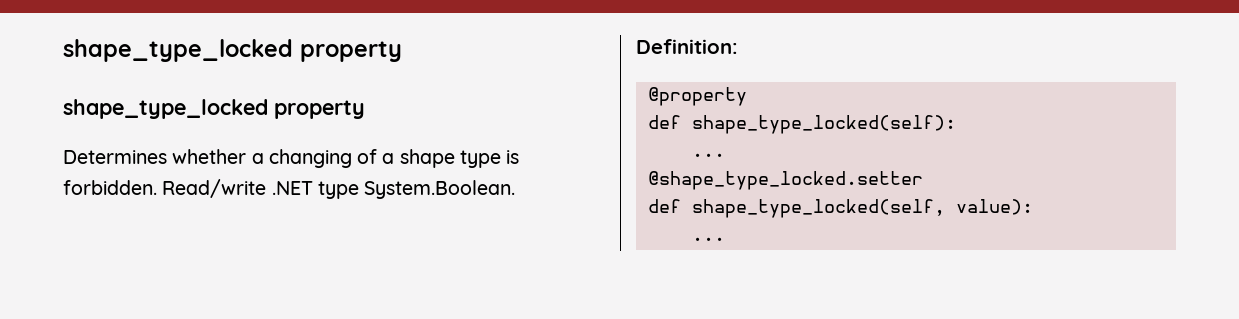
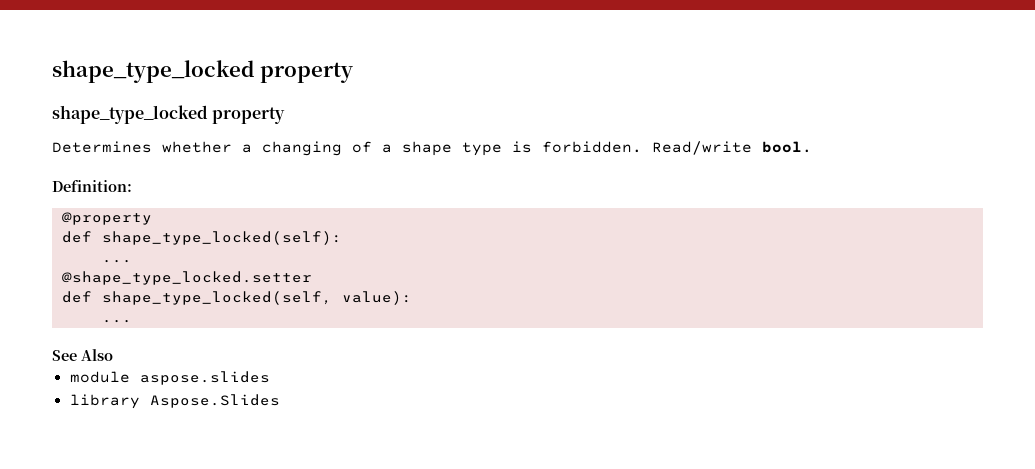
[271,180,516,199] .NET type System.Boolean. -> [762,141,812,153] bool.
(725, 239) none -> [52,349,113,361] [69,371,270,385] [69,394,280,409] // See Also // module aspose.slides // library Aspose.Slides

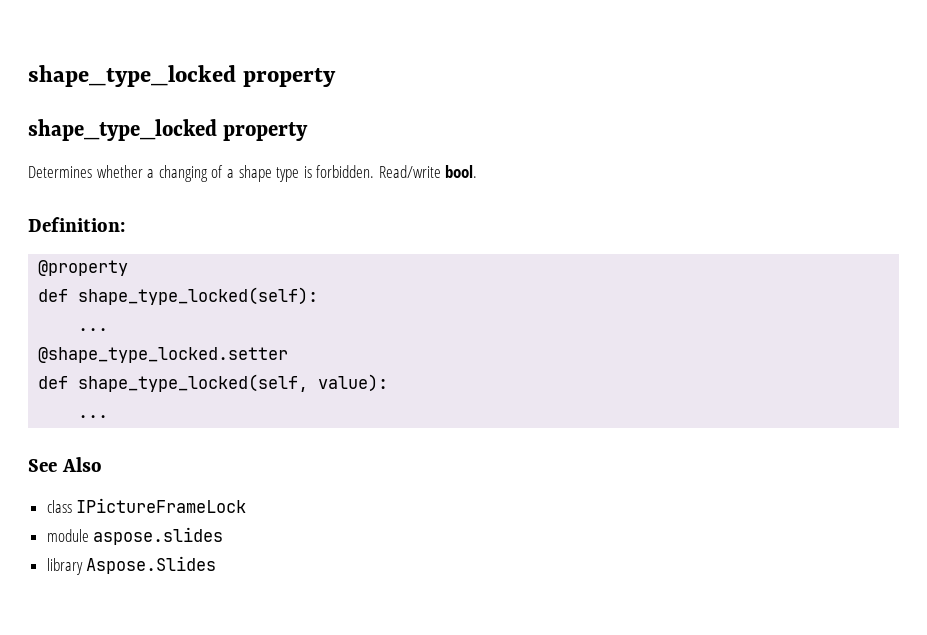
(113, 355) none -> [46,498,247,513] // class IPictureFrameLock

